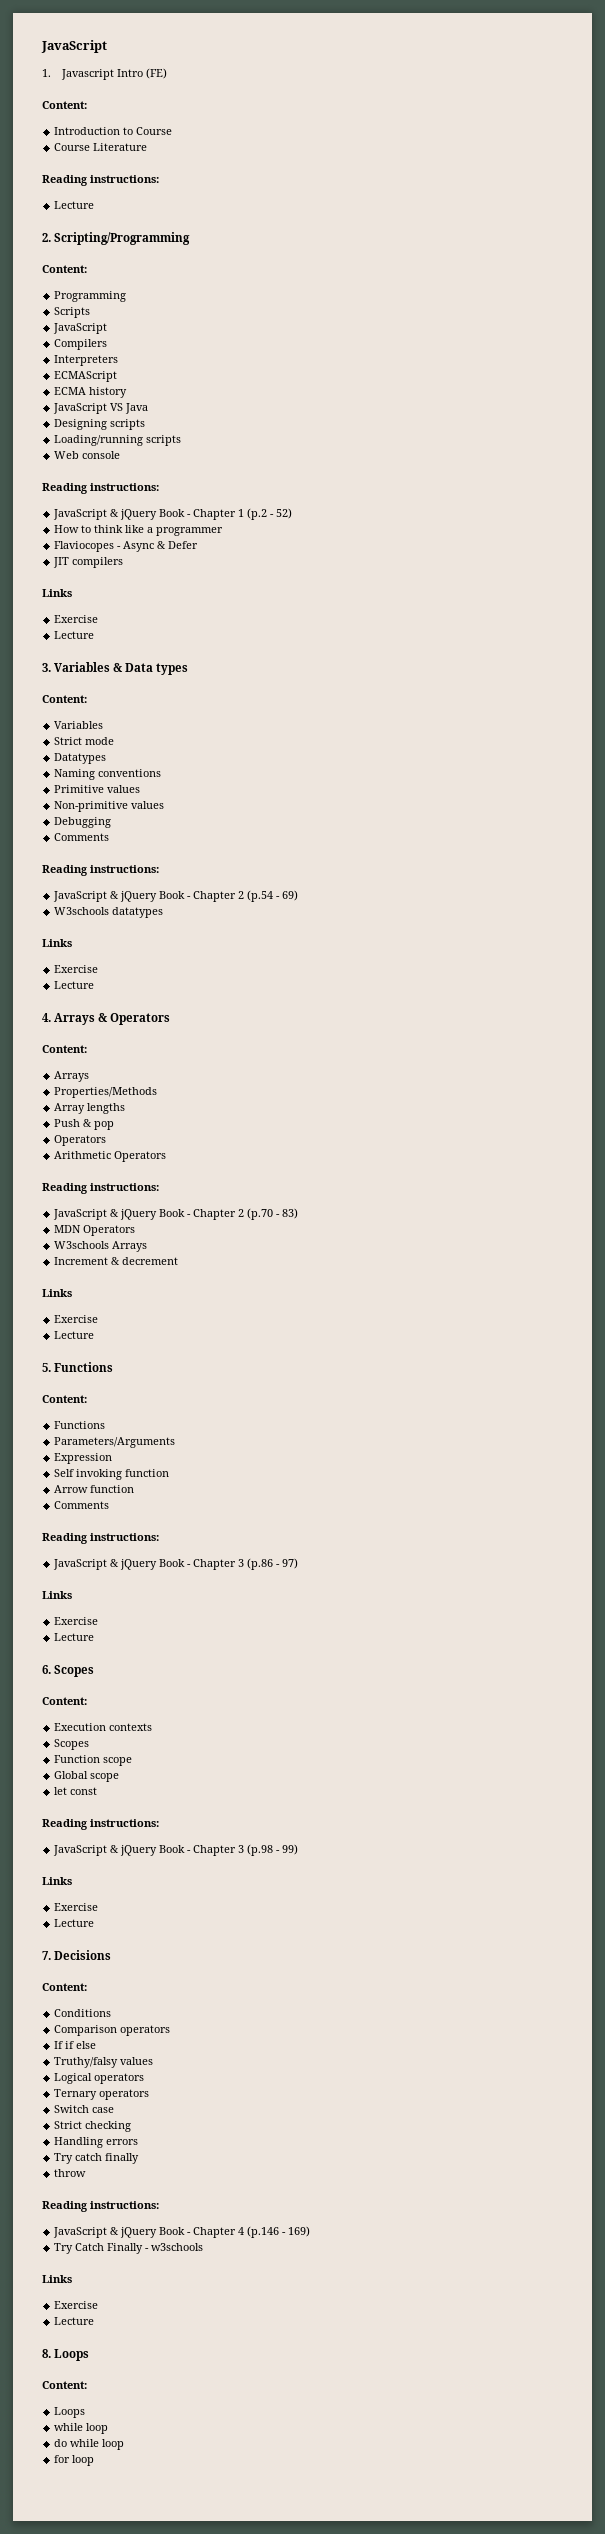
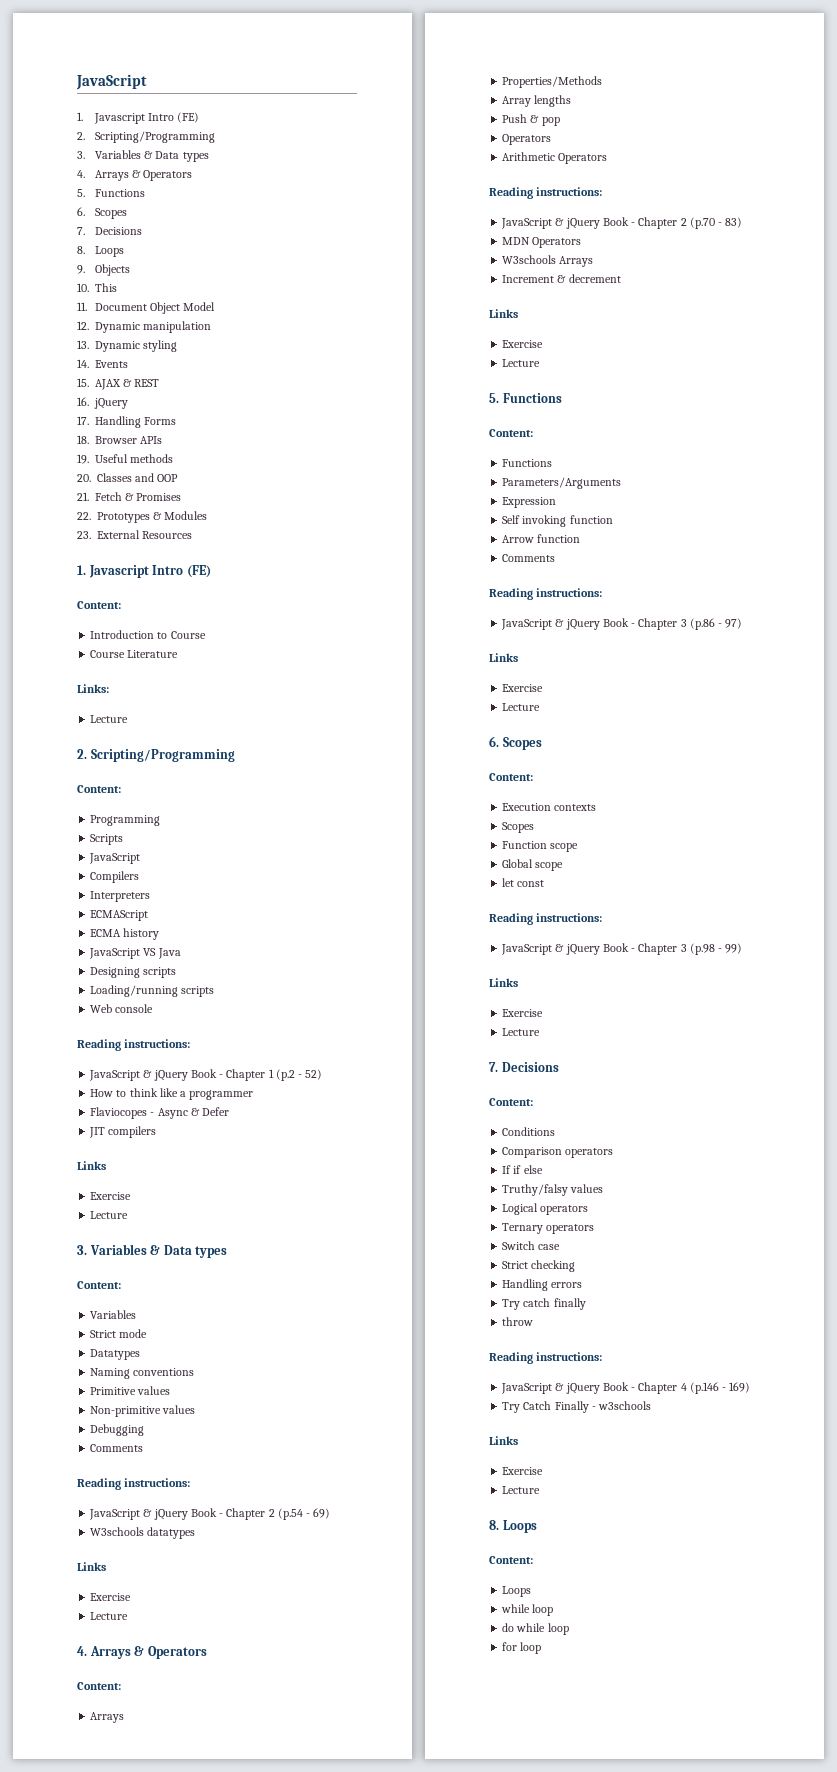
(167, 73) none -> [77,131,215,143] [77,150,209,162] [77,170,193,181] [77,189,145,197] [77,207,127,219] [77,227,142,235] [77,246,124,257] [77,264,130,276] [77,283,117,292] [77,302,216,314] [77,321,212,333] [77,340,178,352] [77,359,128,368] [77,378,160,390] [77,397,128,409] [77,416,177,428] [77,435,163,444] [77,454,174,464] [77,473,179,482] [77,492,182,501] [77,511,208,523] [77,530,193,539] [77,565,211,578] // 2. Scripting/Programming // 3. Variables & Data types // 4. Arrays & Operators // 5. Functions // 6. Scopes // 7. Decisions // 8. Loops // 9. Objects // 10. This // 11. Document Object Model // 12. Dynamic manipulation // 13. Dynamic styling // 14. Events // 15. AJAX & REST // 16. jQuery // 17. Handling Forms // 18. Browser APIs // 19. Useful methods // 20. Classes and OOP // 21. Fetch & Promises // 22. Prototypes & Modules // 23. External Resources // 1. Javascript Intro (FE)
[42,175,159,186] Reading instructions: -> [77,684,109,693] Links:

